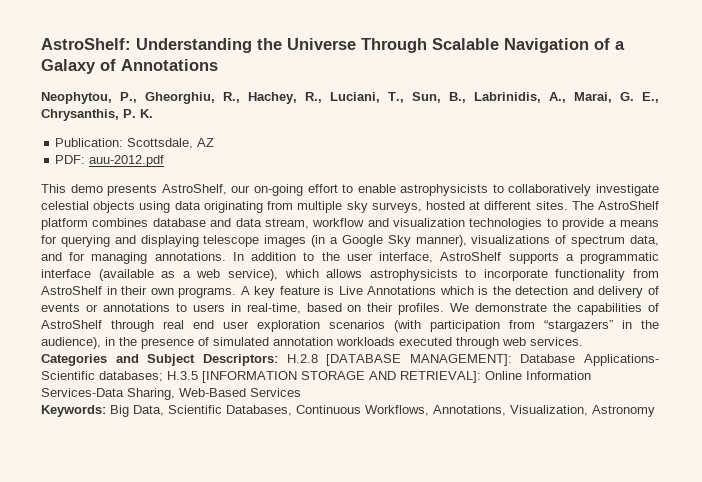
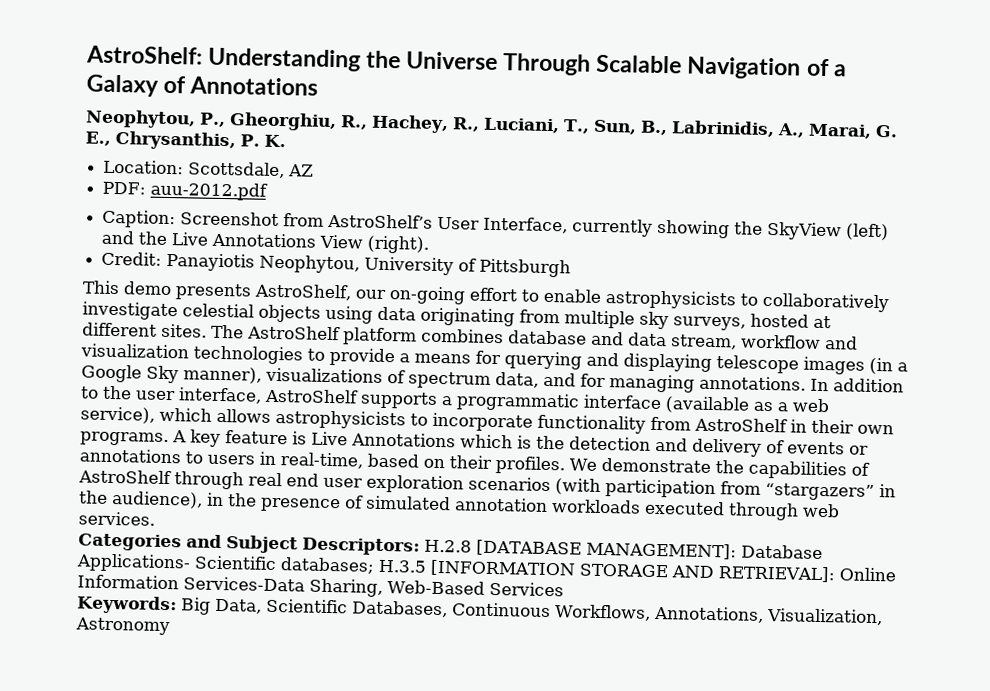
[55,138,124,147] Publication: -> [103,159,185,175] Location:
(165, 161) none -> [102,209,890,241] [101,230,430,254] [101,251,572,278] // Caption: Screenshot from AstroShelf’s User Interface, currently showing the SkyView (left) and the Live Annotations View (right). // Credit: Panayiotis Neophytou, University of Pittsburgh

